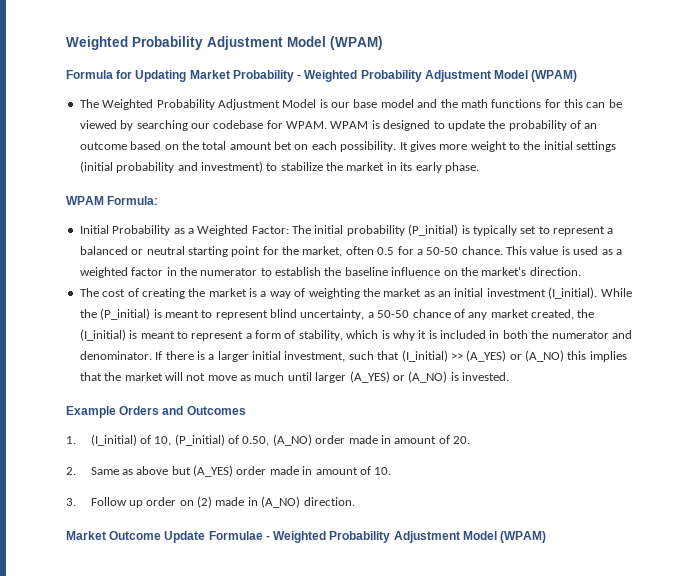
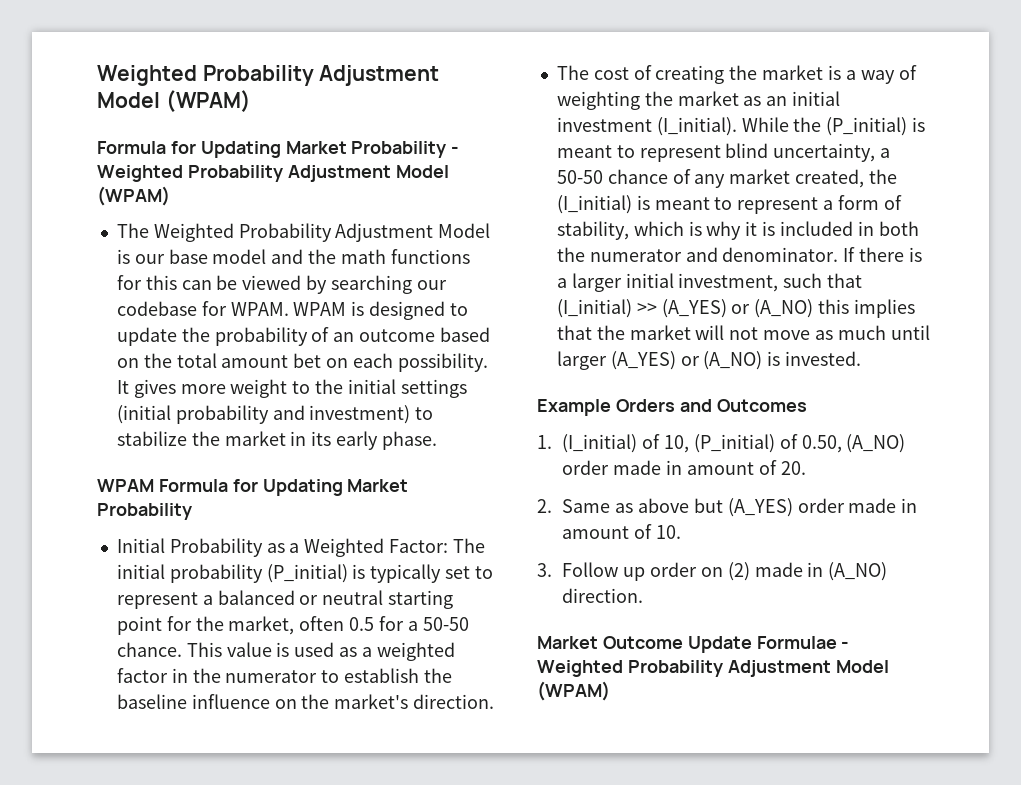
[107,196,159,205] Formula: -> [158,479,409,496] [97,503,192,520] Formula for Updating Market Probability

